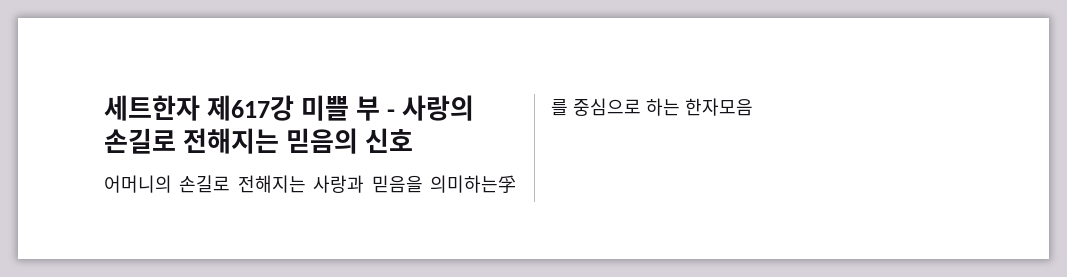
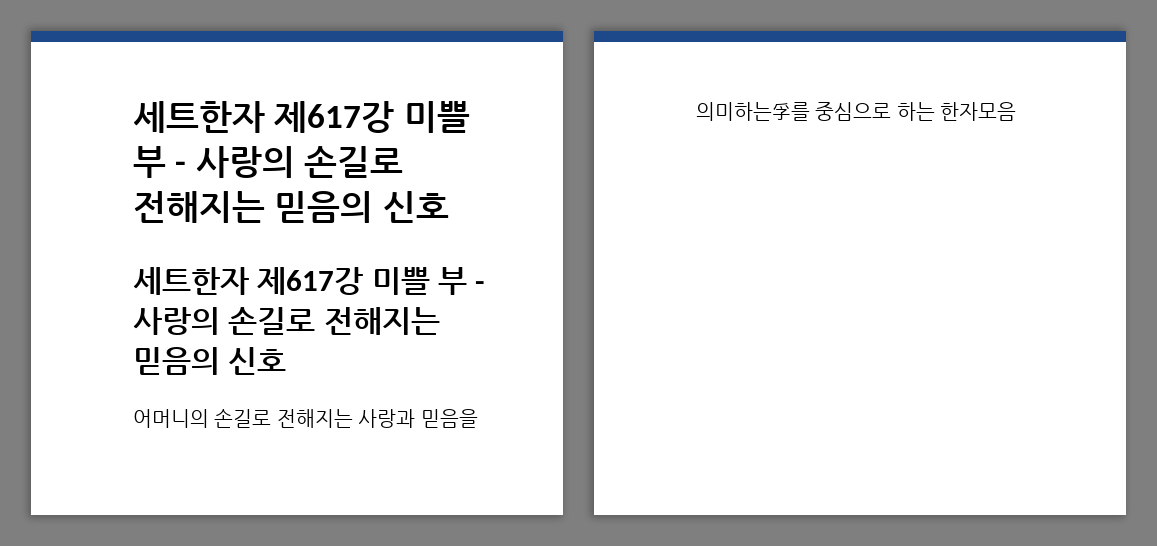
(414, 140) none -> [133,267,485,295] [133,307,440,335] [133,347,287,375] // 세트한자 제617강 미쁠 부 - 사랑의 손길로 전해지는 믿음의 신호

